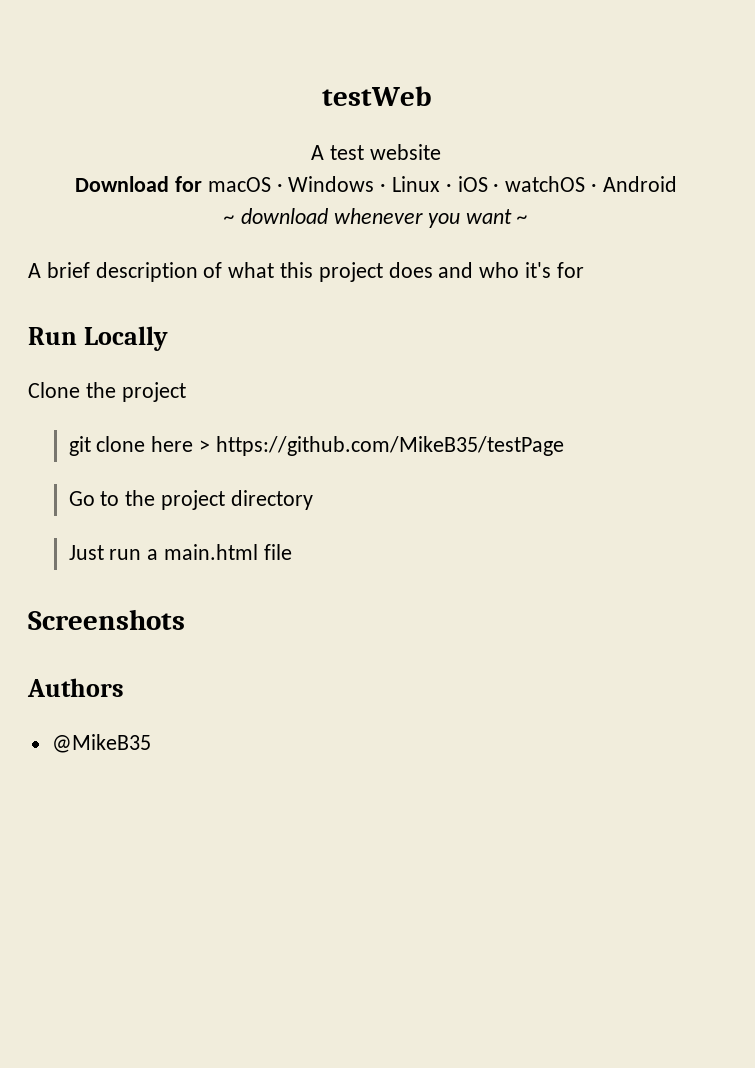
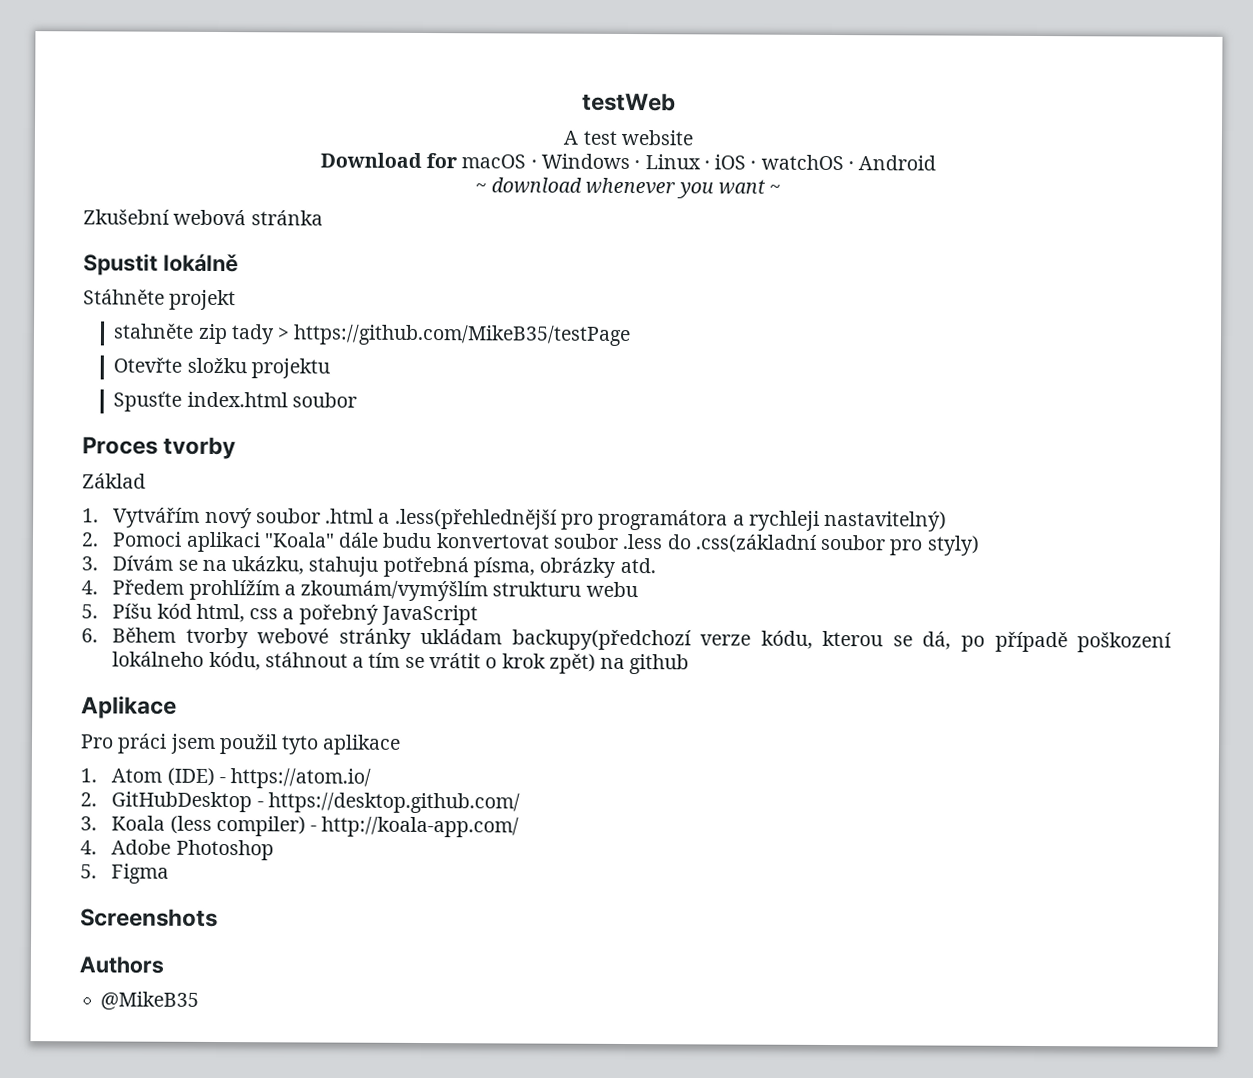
[28,262,584,282] [28,326,169,351] [28,382,186,402] [68,436,564,456] [68,490,313,510] [68,544,292,560] A brief description of what this project does and who it's for // Run Locally // Clone the project // git clone here > https://github.com/MikeB35/testPage // Go to the project directory // Just run a main.html file -> [83,209,323,226] [83,253,239,276] [83,289,237,311] [113,323,632,347] [113,357,330,379] [113,391,357,412] [82,436,237,460] [82,473,146,489] [82,507,948,532] [81,531,980,556] [81,555,656,578] [81,579,638,602] [81,603,479,626] [81,627,1173,653] [112,651,690,675] [81,695,177,719] [80,733,402,755] [80,767,372,789] [80,791,520,814] [80,815,520,838] [80,839,274,861] [80,863,170,884] Zkušební webová stránka // Spustit lokálně // Stáhněte projekt // stahněte zip tady > https://github.com/MikeB35/testPage // Otevřte složku projektu // Spusťte index.html soubor // Proces tvorby // Základ // 1. Vytvářím nový soubor .html a .less(přehlednější pro programátora a rychleji nastavitelný) // 2. Pomoci aplikaci "Koala" dále budu konvertovat soubor .less do .css(základní soubor pro styly) // 3. Dívám se na ukázku, stahuju potřebná písma, obrázky atd. // 4. Předem prohlížím a zkoumám/vymýšlím strukturu webu // 5. Píšu kód html, css a pořebný JavaScript // 6. Během tvorby webové stránky ukládam backupy(předchozí verze kódu, kterou se dá, po případě poškození lokálneho kódu, stáhnout a tím se vrátit o krok zpět) na github // Aplikace // Pro práci jsem použil tyto aplikace // 1. Atom (IDE) - https://atom.io/ // 2. GitHubDesktop - https://desktop.github.com/ // 3. Koala (less compiler) - http://koala-app.com/ // 4. Adobe Photoshop // 5. Figma

